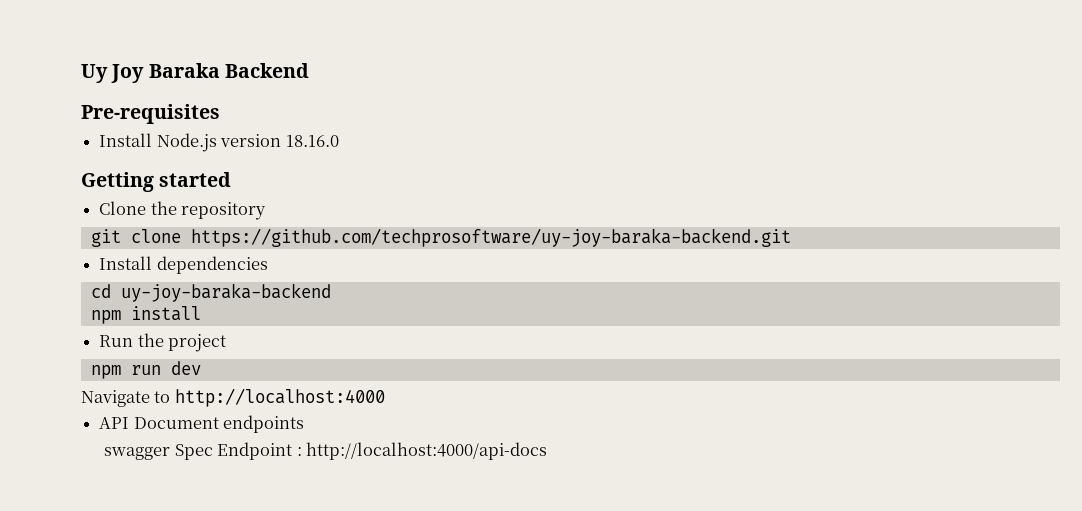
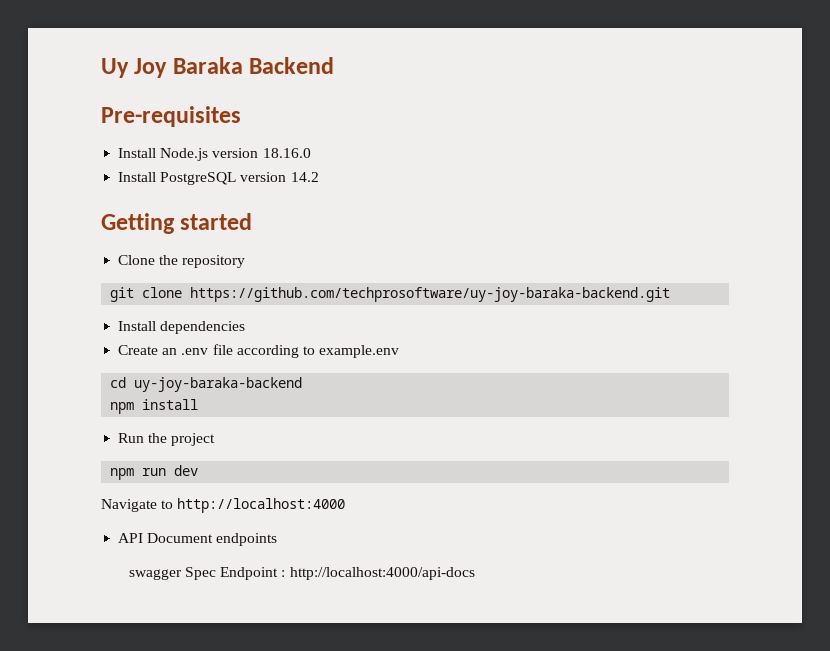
(339, 141) none -> [118,172,319,185] // Install PostgreSQL version 14.2
(268, 265) none -> [118,344,400,358] // Create an .env file according to example.env

